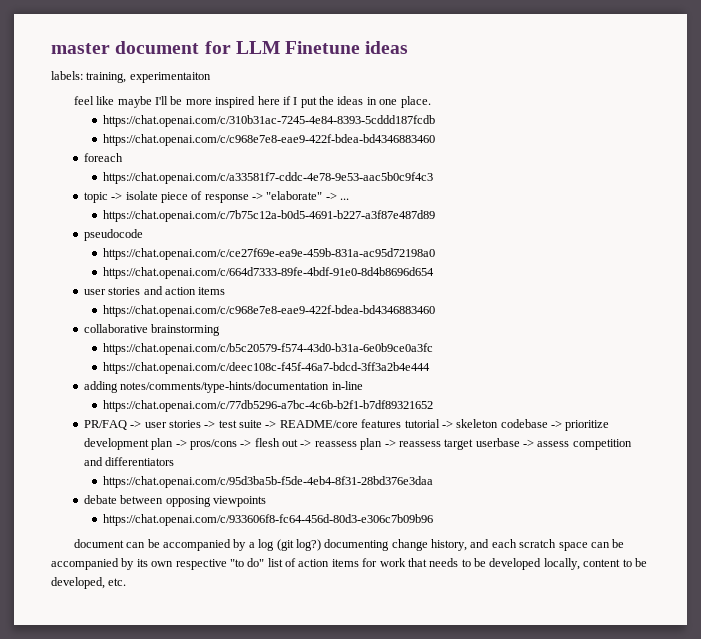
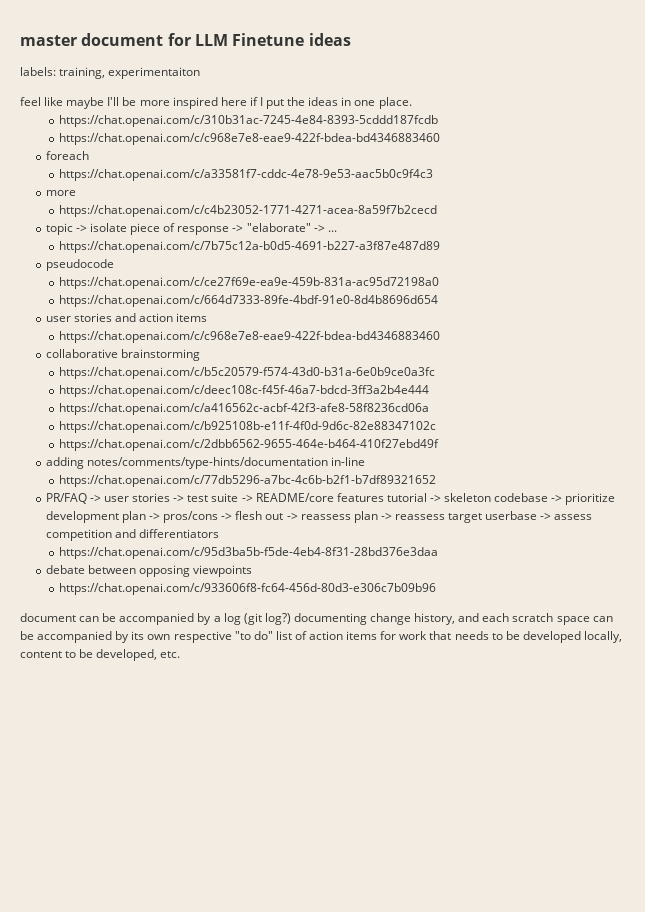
(433, 178) none -> [45,190,76,196] [59,205,438,217] // more // https://chat.openai.com/c/c4b23052-1771-4271-acea-8a59f7b2cecd
(430, 368) none -> [59,403,430,415] [59,421,437,433] [59,439,440,451] // https://chat.openai.com/c/a416562c-acbf-42f3-afe8-58f8236cd06a // https://chat.openai.com/c/b925108b-e11f-4f0d-9d6c-82e88347102c // https://chat.openai.com/c/2dbb6562-9655-464e-b464-410f27ebd49f

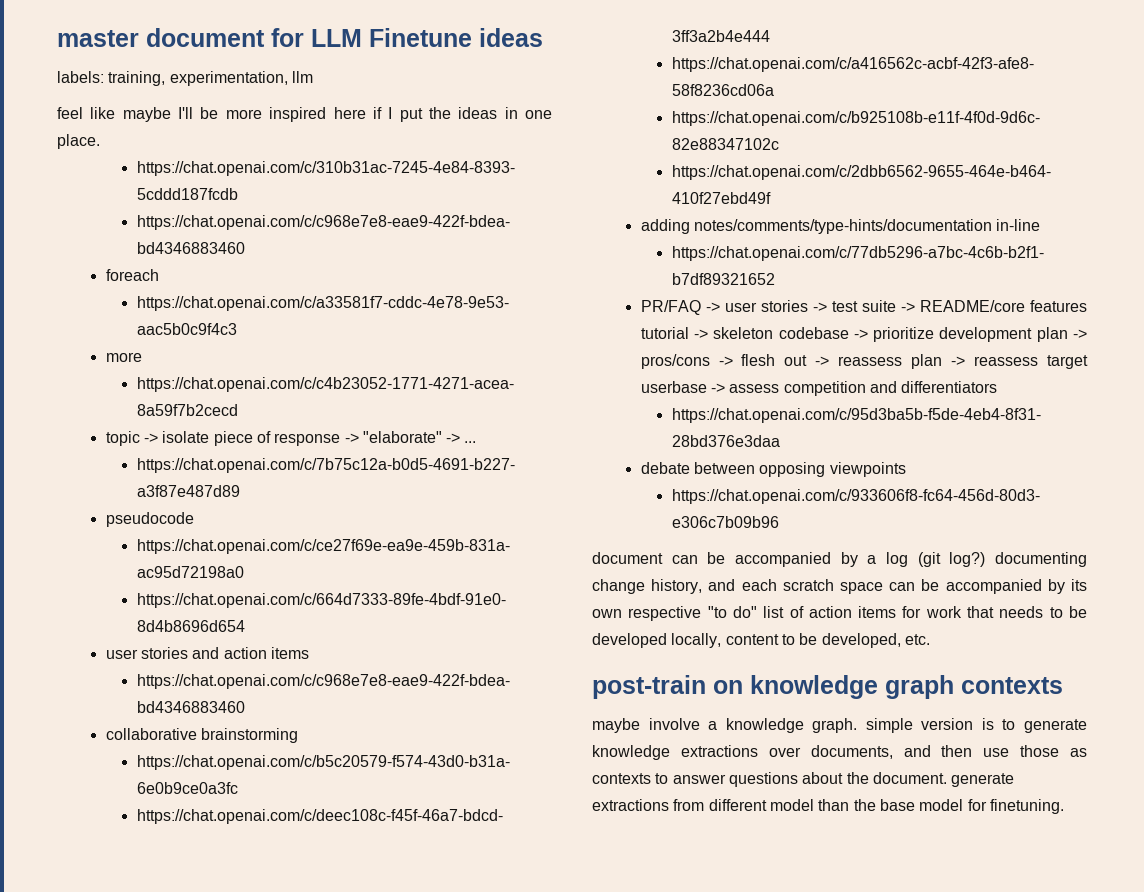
[108,67,201,79] experimentaiton -> [169,71,313,86] experimentation, llm
(181, 654) none -> [592,675,1063,699] [592,718,1087,733] [592,745,1087,760] [592,772,1015,787] [592,799,1064,814] // post-train on knowledge graph contexts // maybe involve a knowledge graph. simple version is to generate knowledge extractions over documents, and then use those as contexts to answer questions about the document. generate extractions from different model than the base model for finetuning.

